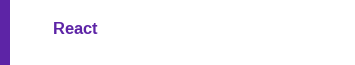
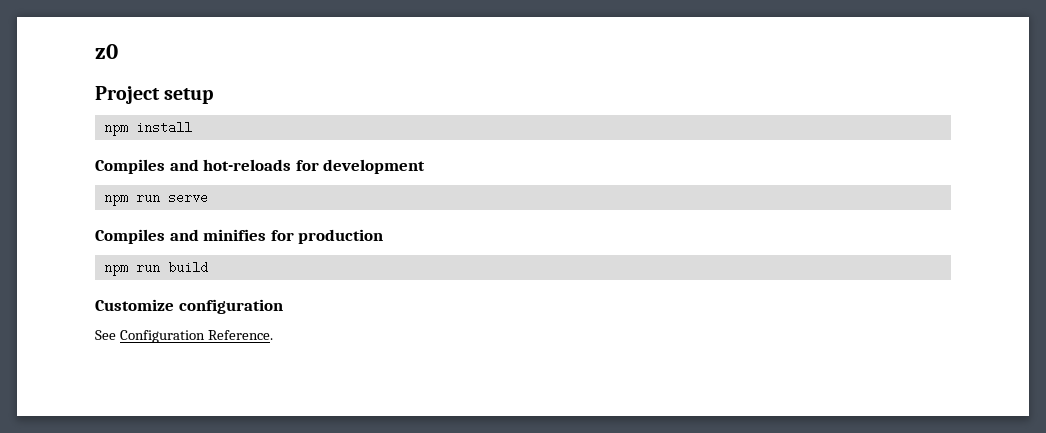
[53,22,98,34] React -> [95,44,118,59] [95,86,214,104] [103,121,192,136] [95,159,426,174] [103,191,208,206] [95,229,384,244] [103,261,208,276] [95,299,283,314] [95,330,273,343] z0 // Project setup // npm install // Compiles and hot-reloads for development // npm run serve // Compiles and minifies for production // npm run build // Customize configuration // See Configuration Reference.

